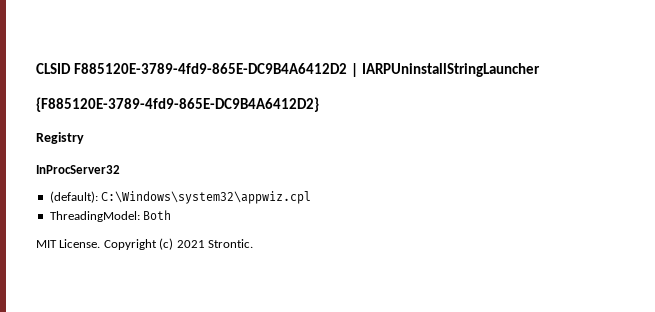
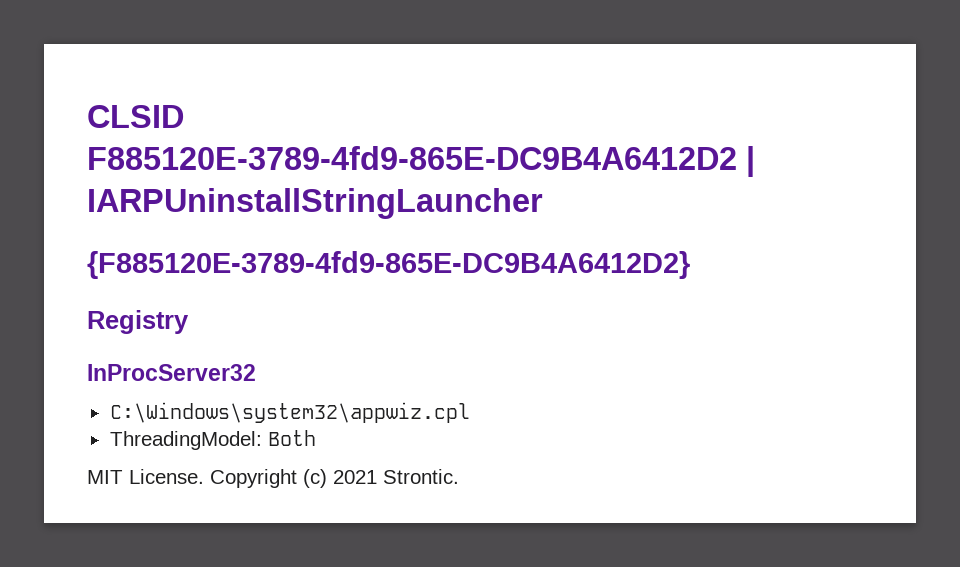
[49,191,98,203] (default): -> (256, 372) none

